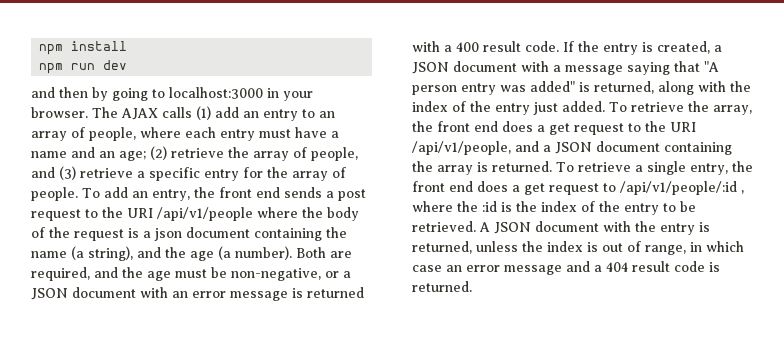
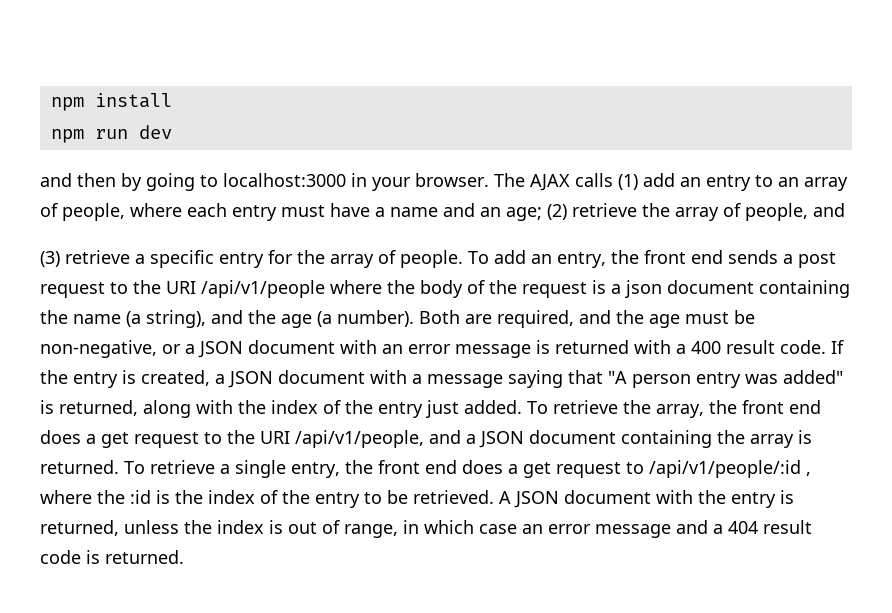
(55, 172) none -> (845, 210) //

